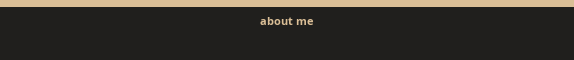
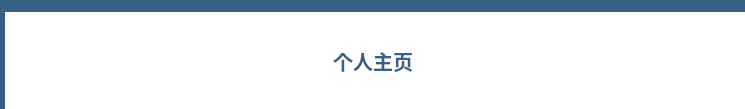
[260,17,314,25] about me -> [332,52,413,72] 个人主页

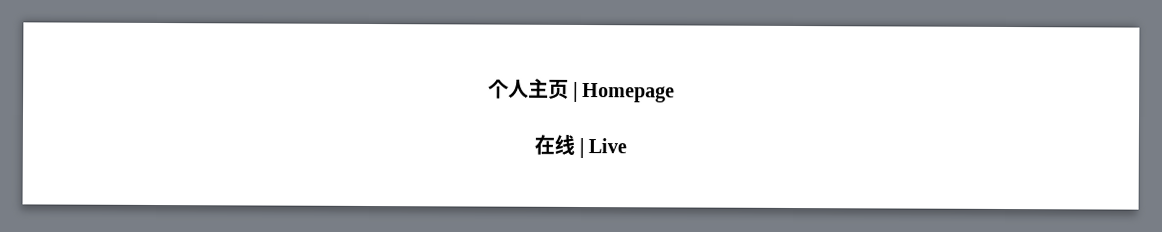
(413, 62) none -> [573,81,676,103] [533,134,628,159] | Homepage // 在线 | Live

